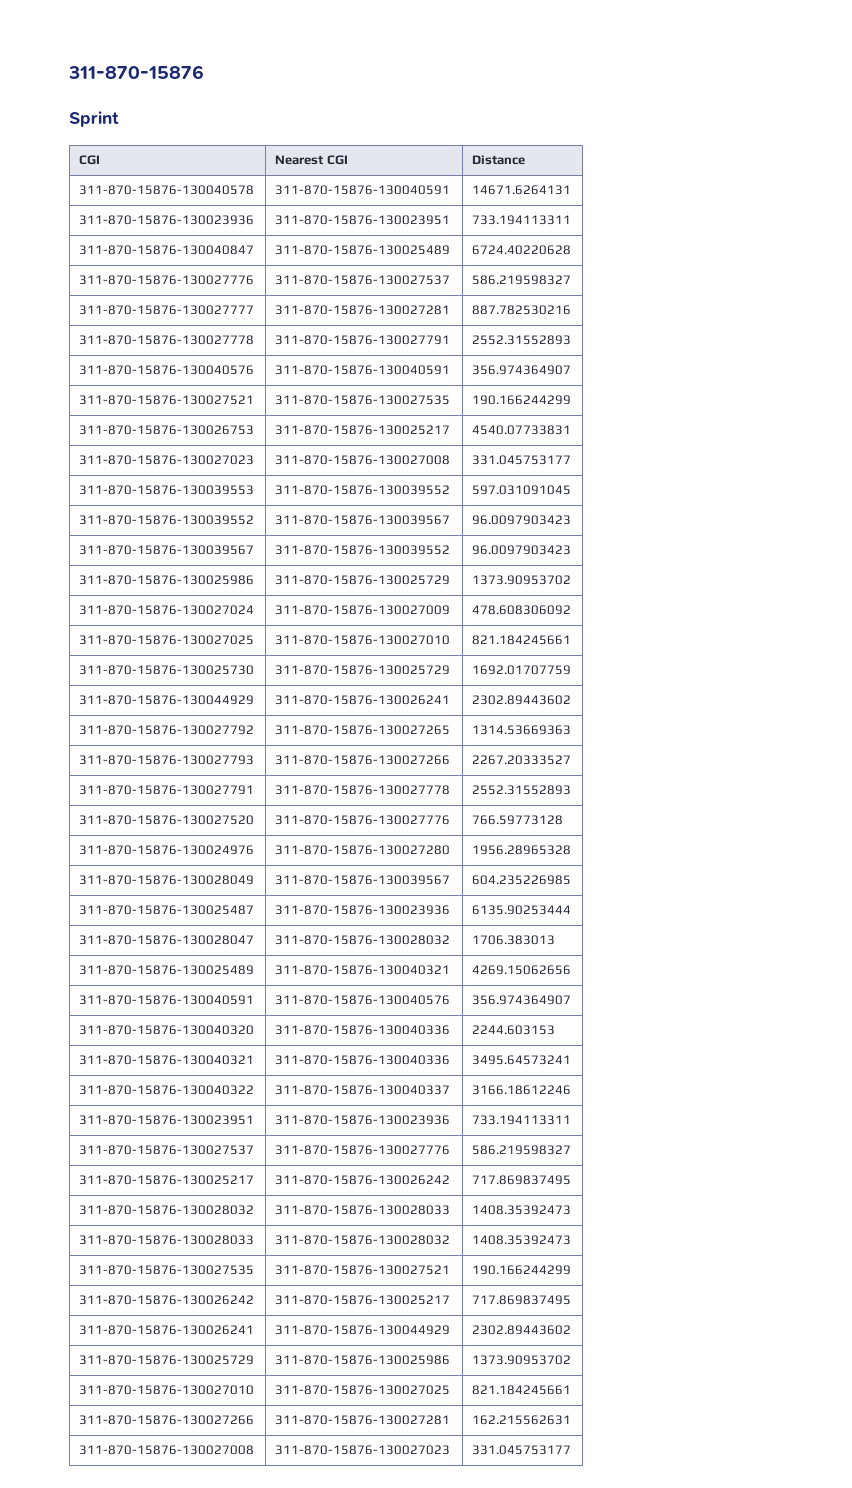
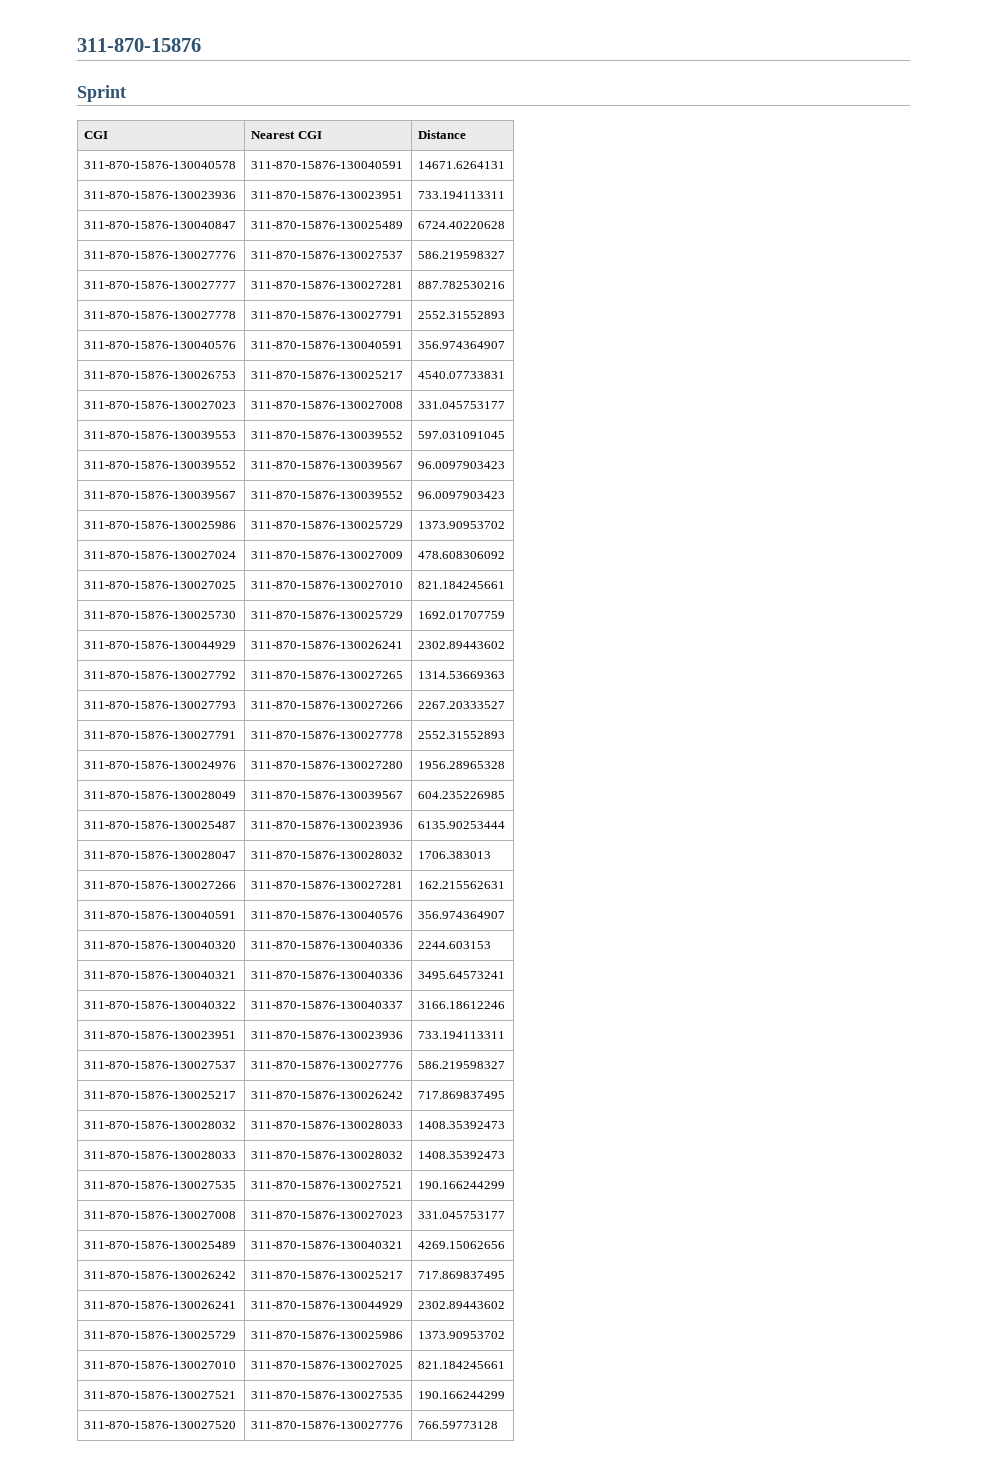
[79,395,255,405] [275,395,451,405] [472,395,572,405] // 311-870-15876-130027521 | 311-870-15876-130027535 | 190.166244299 -> (506, 345) none
[79,815,255,825] [275,815,451,825] [472,815,564,825] // 311-870-15876-130027520 | 311-870-15876-130027776 | 766.59773128 -> (506, 735) none
[79,965,255,975] [275,965,451,975] [472,965,572,975] 311-870-15876-130025489 | 311-870-15876-130040321 | 4269.15062656 -> [84,881,237,889] [251,881,404,889] [418,881,506,889] 311-870-15876-130027266 | 311-870-15876-130027281 | 162.215562631
(572, 1270) none -> [84,1211,237,1219] [251,1211,404,1219] [418,1211,506,1219] [84,1241,237,1249] [251,1241,404,1249] [418,1241,506,1249] // 311-870-15876-130027008 | 311-870-15876-130027023 | 331.045753177 // 311-870-15876-130025489 | 311-870-15876-130040321 | 4269.15062656
[79,1415,255,1425] [275,1415,451,1425] [472,1415,572,1425] [79,1445,255,1455] [275,1445,451,1455] [472,1445,572,1455] 311-870-15876-130027266 | 311-870-15876-130027281 | 162.215562631 // 311-870-15876-130027008 | 311-870-15876-130027023 | 331.045753177 -> [84,1391,237,1399] [251,1391,404,1399] [418,1391,506,1399] [84,1421,237,1429] [251,1421,404,1429] [418,1421,499,1429] 311-870-15876-130027521 | 311-870-15876-130027535 | 190.166244299 // 311-870-15876-130027520 | 311-870-15876-130027776 | 766.59773128

